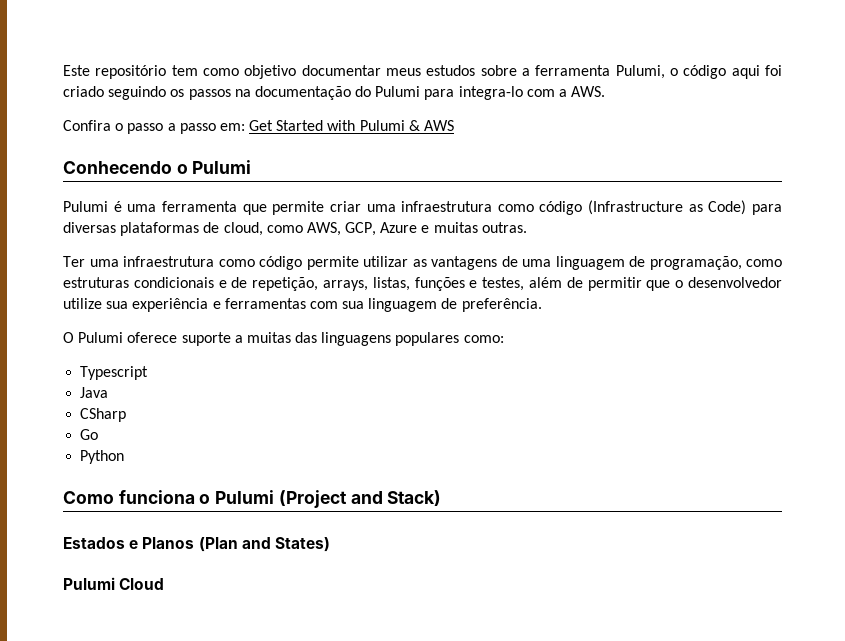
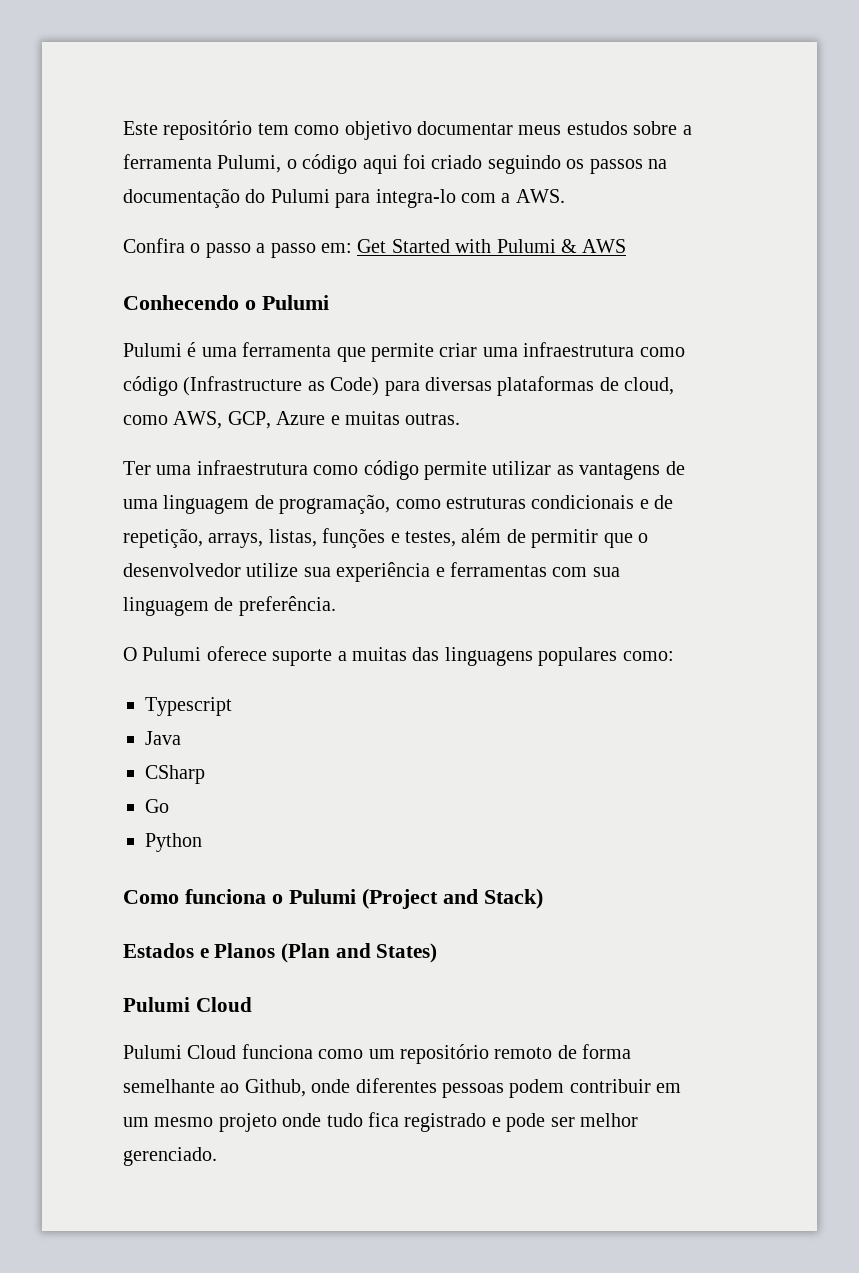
(165, 584) none -> [123,1044,632,1064] [123,1078,682,1098] [123,1112,638,1132] [123,1147,217,1166] // Pulumi Cloud funciona como um repositório remoto de forma semelhante ao Github, onde diferentes pessoas podem contribuir em um mesmo projeto onde tudo fica registrado e pode ser melhor gerenciado.

